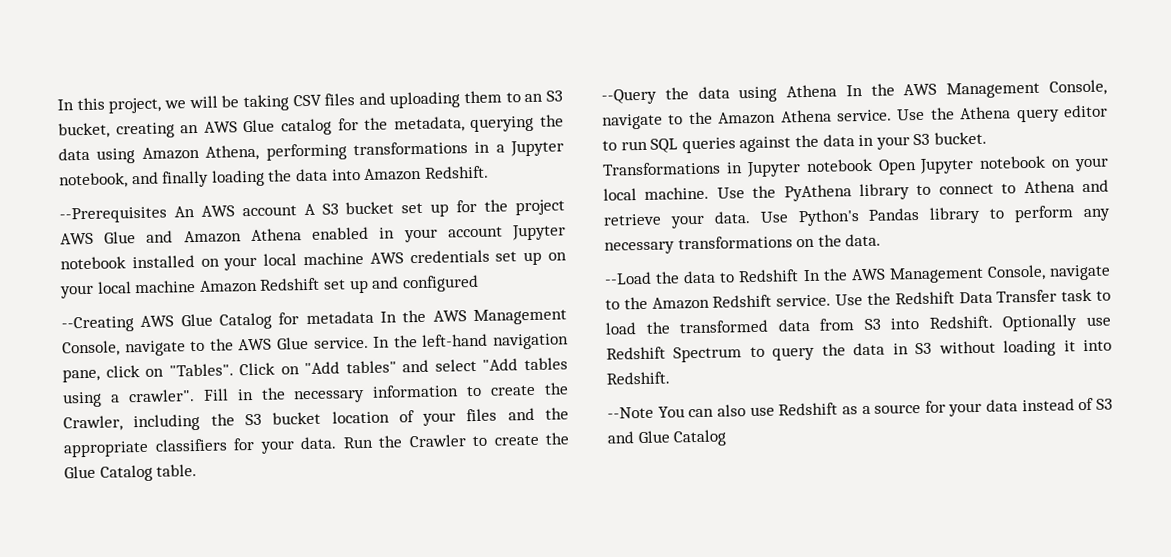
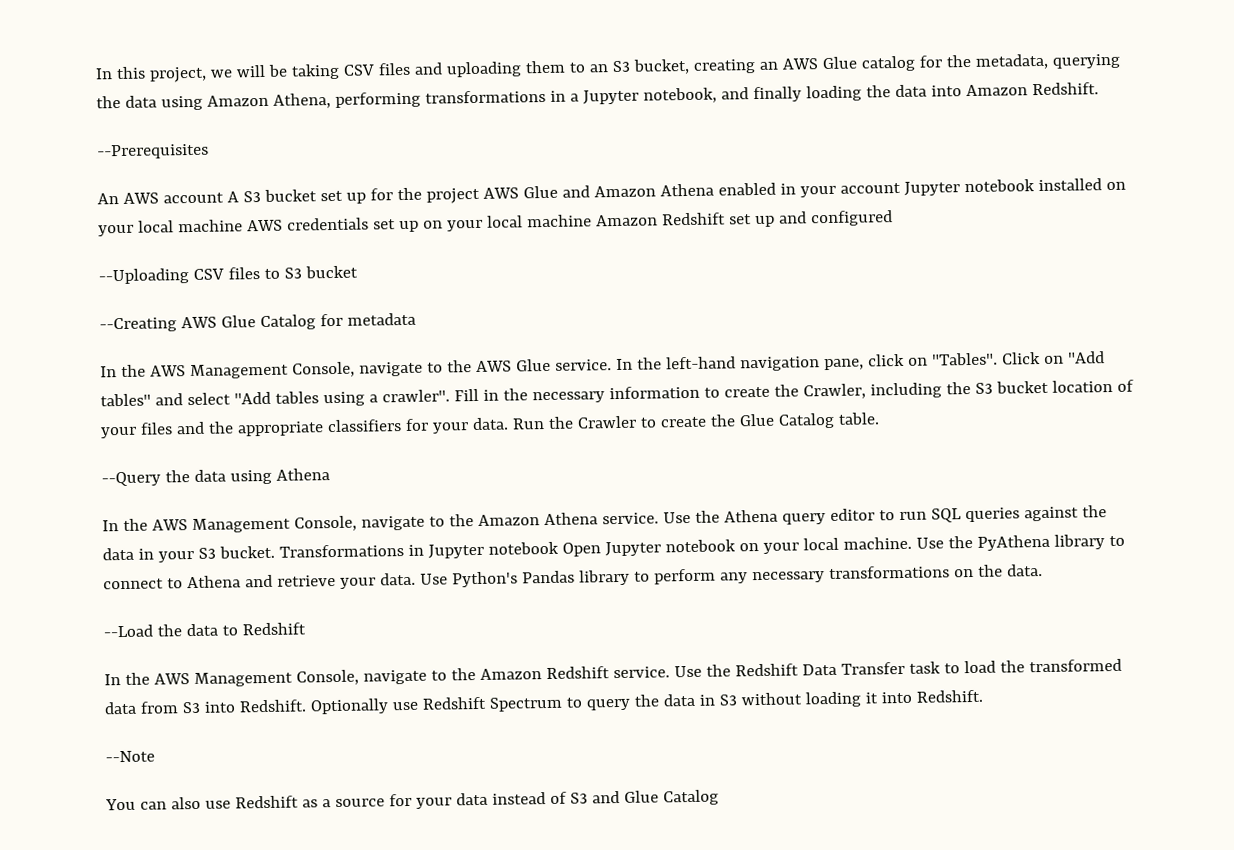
(167, 215) none -> (209, 151) //
(479, 283) none -> [98,265,358,285] // --Uploading CSV files to S3 bucket
(374, 317) none -> (416, 319) //
(838, 91) none -> (330, 474) //
(800, 276) none -> (306, 629) //
(654, 412) none -> (155, 756) //

